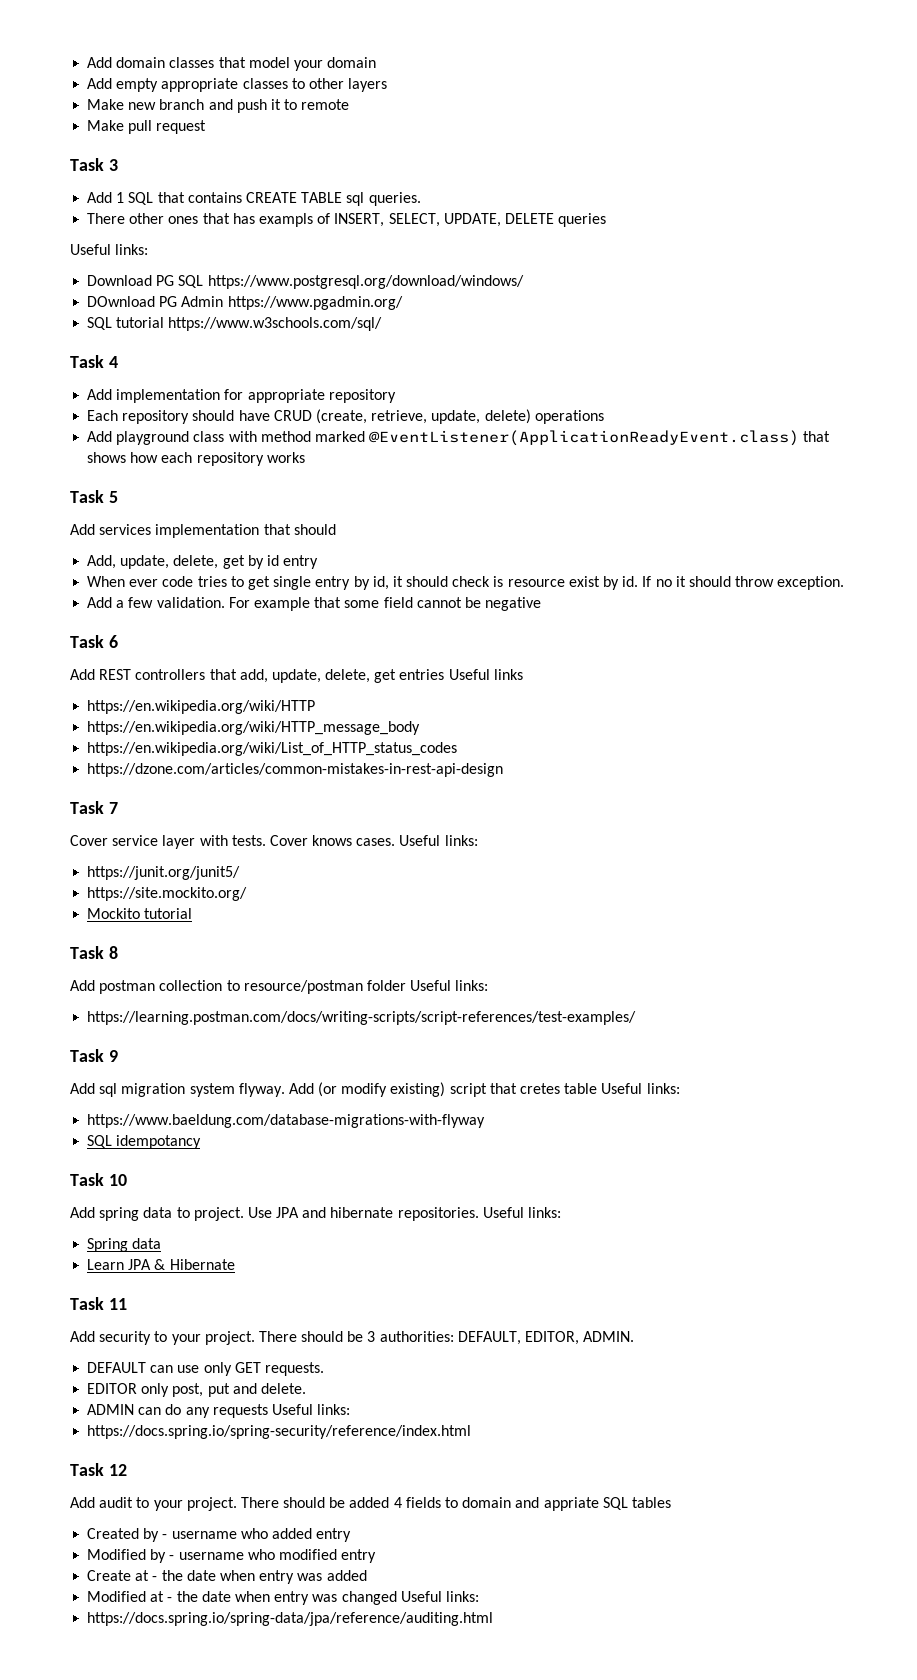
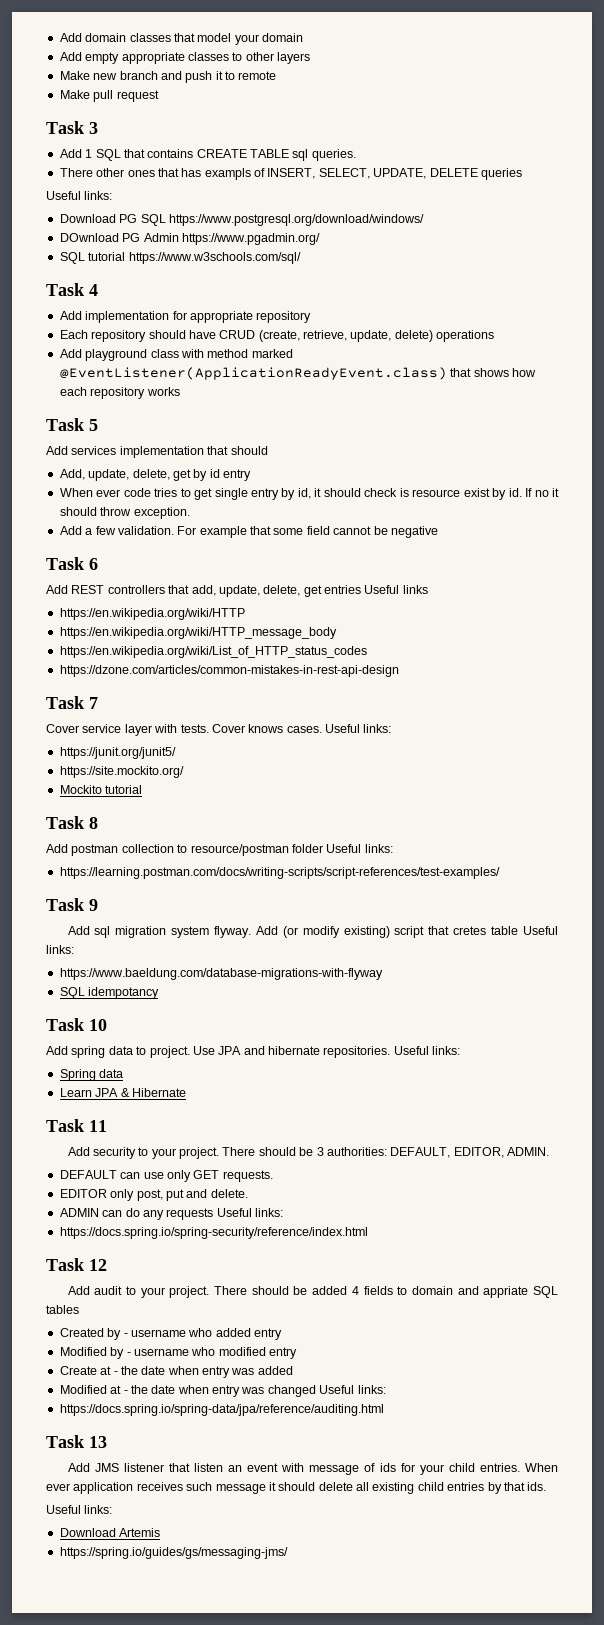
(494, 1619) none -> [46,1435,107,1448] [67,1463,558,1475] [46,1482,547,1494] [46,1505,113,1514] [59,1528,161,1537] [59,1547,288,1559] // Task 13 // Add JMS listener that listen an event with message of ids for your child entries. When ever application receives such message it should delete all existing child entries by that ids. // Useful links: // Download Artemis // https://spring.io/guides/gs/messaging-jms/

